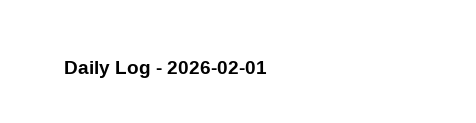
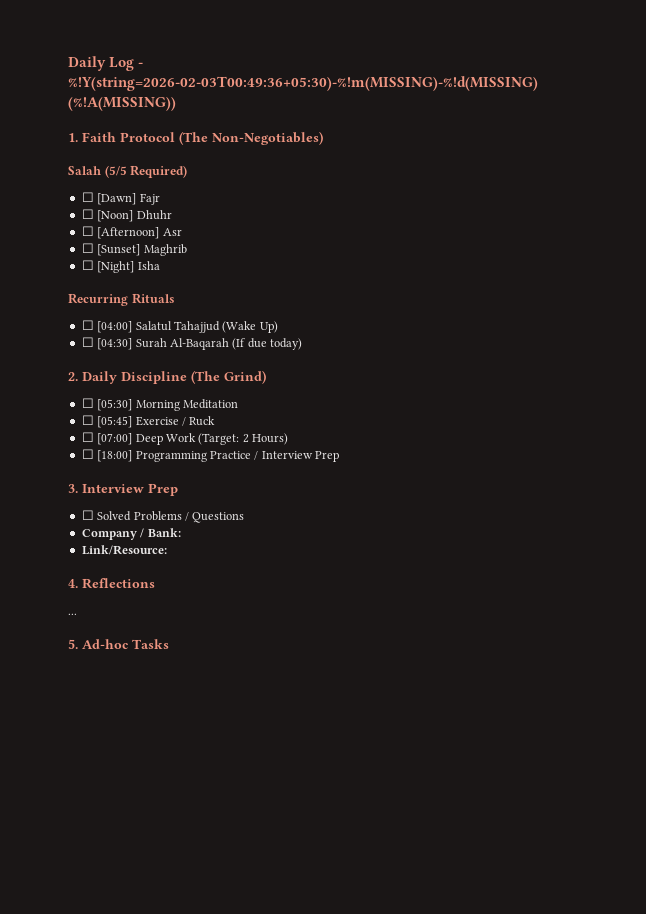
[167,61,268,74] 2026-02-01 -> [68,76,538,91] [68,97,176,111] [68,131,323,145] [68,165,188,178] [81,192,160,205] [81,209,172,222] [81,226,182,239] [81,243,187,256] [81,260,160,273] [68,293,175,306] [81,320,278,333] [81,337,302,350] [68,370,266,384] [81,398,238,411] [81,415,216,428] [81,432,288,445] [81,449,339,462] [68,483,178,496] [81,510,245,523] [81,528,181,540] [81,545,167,555] [68,578,155,589] [68,613,77,615] [68,639,169,649] %!Y(string=2026-02-03T00:49:36+05:30)-%!m(MISSING)-%!d(MISSING) (%!A(MISSING)) // 1. Faith Protocol (The Non-Negotiables) // Salah (5/5 Required) // ☐ [Dawn] Fajr // ☐ [Noon] Dhuhr // ☐ [Afternoon] Asr // ☐ [Sunset] Maghrib // ☐ [Night] Isha // Recurring Rituals // ☐ [04:00] Salatul Tahajjud (Wake Up) // ☐ [04:30] Surah Al-Baqarah (If due today) // 2. Daily Discipline (The Grind) // ☐ [05:30] Morning Meditation // ☐ [05:45] Exercise / Ruck // ☐ [07:00] Deep Work (Target: 2 Hours) // ☐ [18:00] Programming Practice / Interview Prep // 3. Interview Prep // ☐ Solved Problems / Questions // Company / Bank: // Link/Resource: // 4. Reflections // ... // 5. Ad-hoc Tasks

